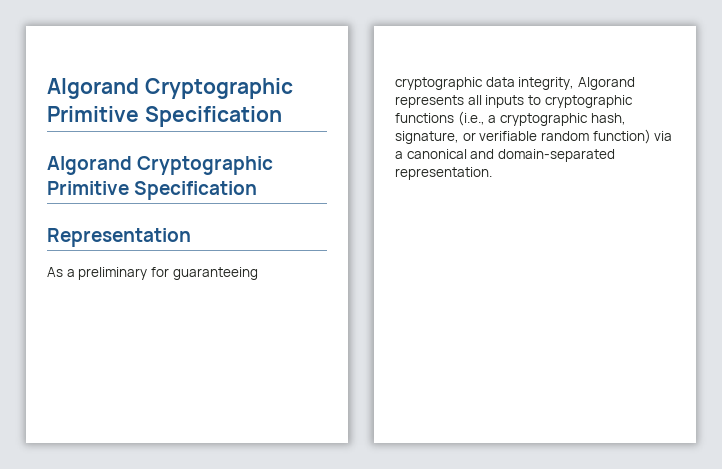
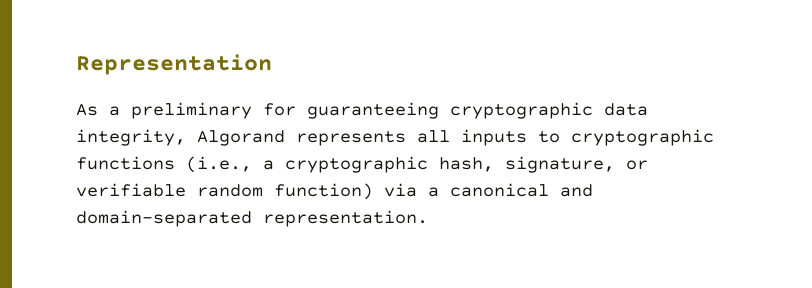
[47,78,293,99] [47,106,282,127] [47,156,274,175] [47,181,258,200] Algorand Cryptographic Primitive Specification // Algorand Cryptographic Primitive Specification // -> (76, 64) none

